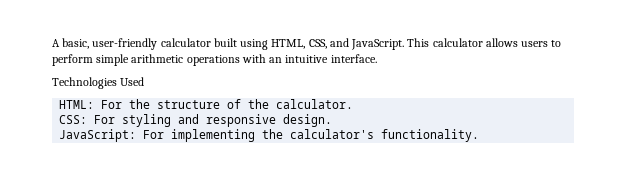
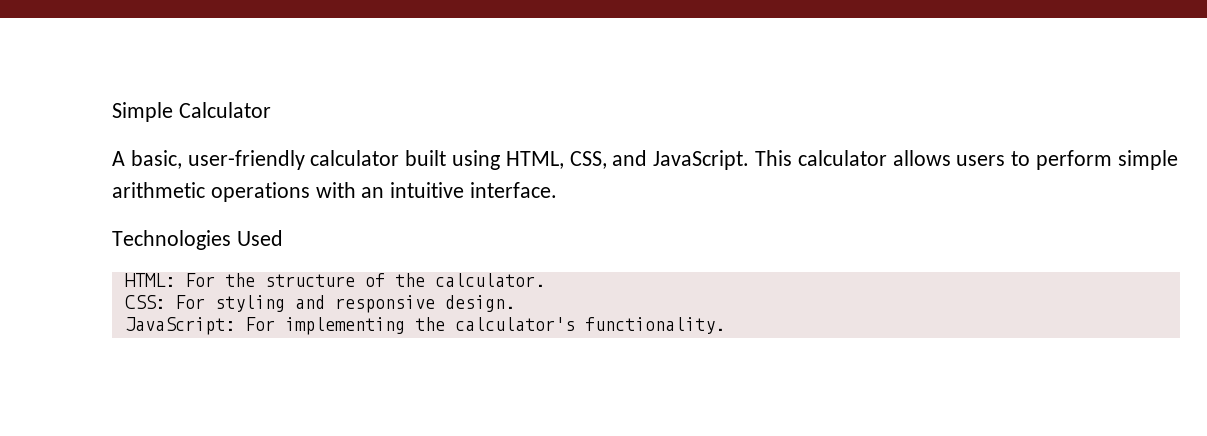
(52, 43) none -> [112,102,271,122] Simple Calculator //

